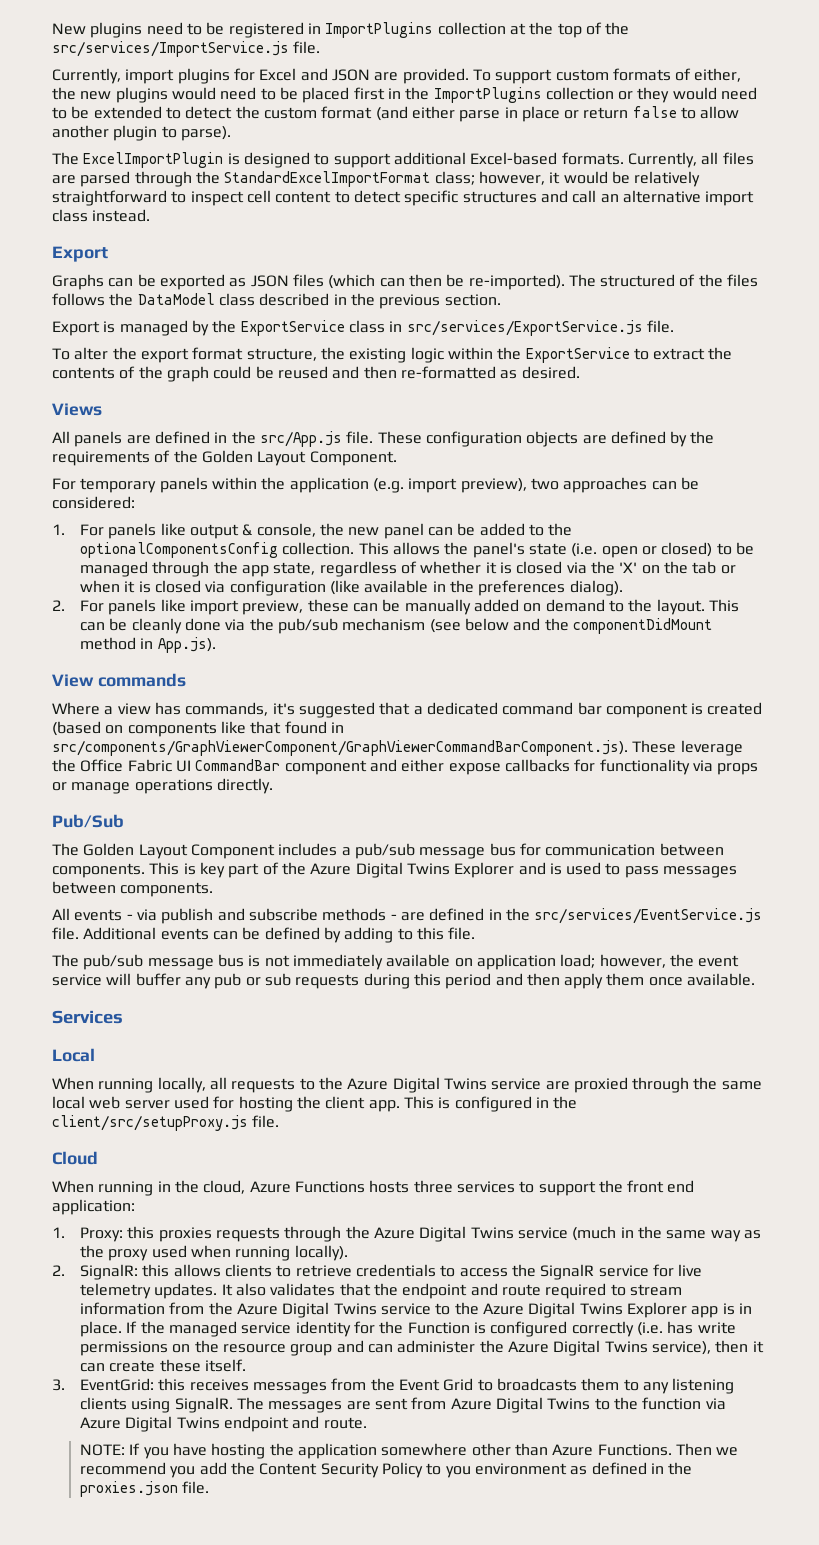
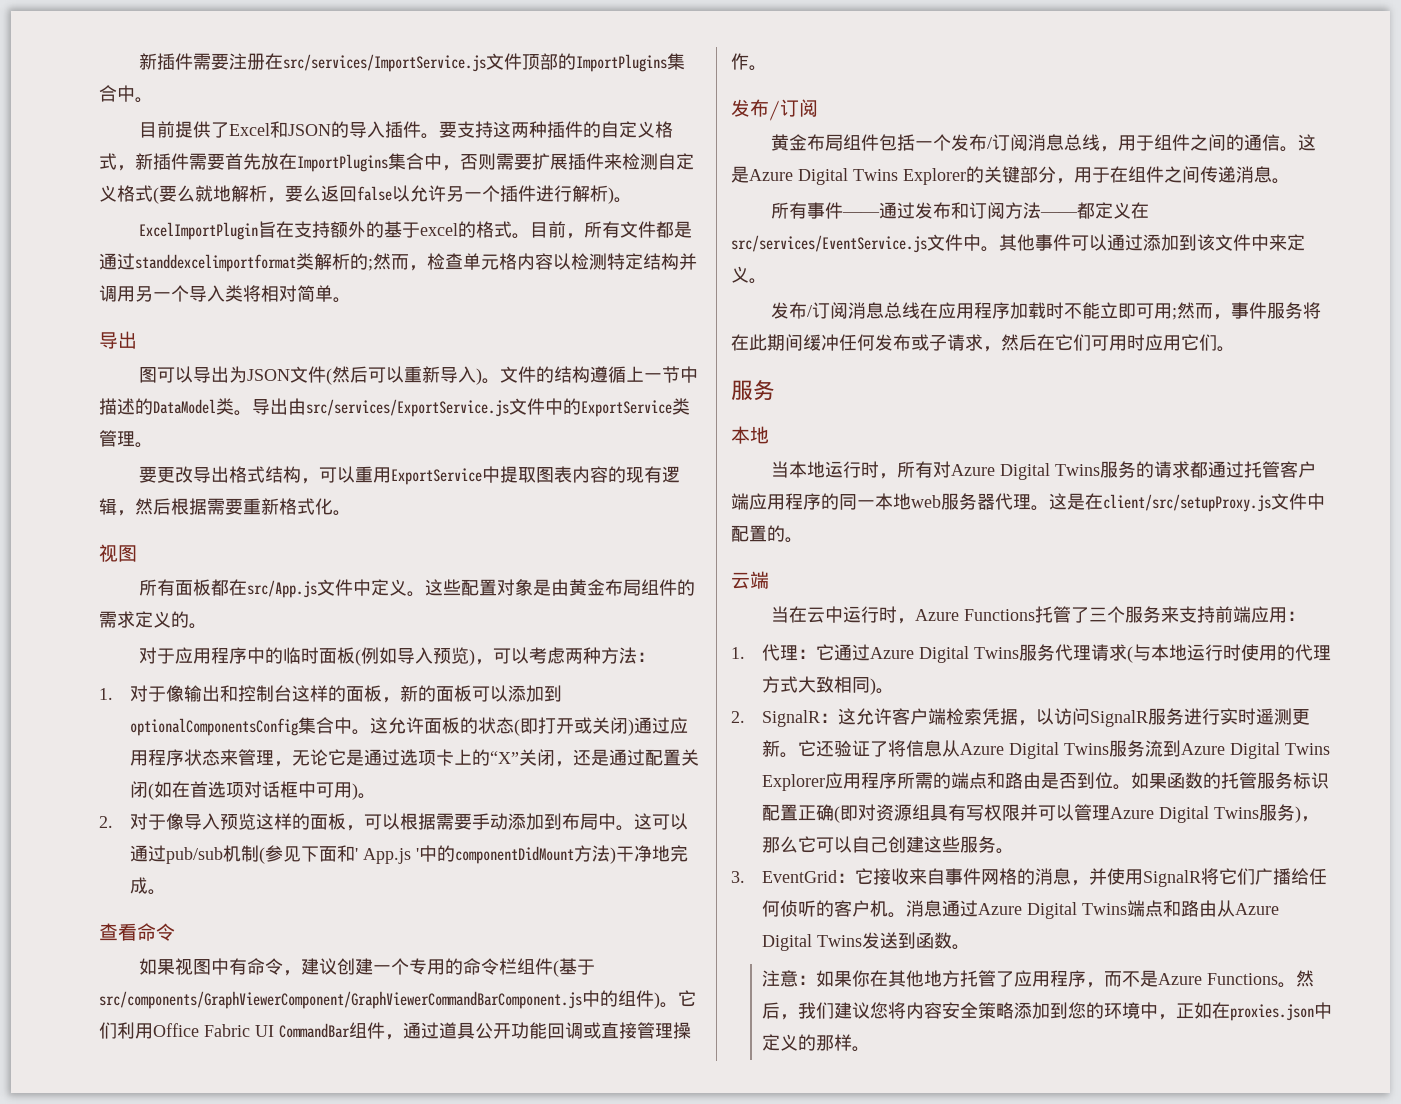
[52,22,630,38] [52,41,321,57] [52,68,742,84] [52,87,758,103] [52,106,740,122] [52,125,231,141] [52,152,754,168] [52,171,701,187] [52,190,755,206] [52,209,151,222] [52,246,108,262] [52,274,759,290] [52,293,501,309] [52,320,674,336] [52,347,733,363] [52,366,580,382] [52,403,102,416] [52,431,715,447] [52,450,397,466] [52,477,699,493] [52,496,135,509] [52,523,573,539] [80,542,754,558] [80,561,736,577] [80,580,623,596] [52,599,739,615] [80,618,712,634] [80,637,216,653] [52,673,186,687] [52,702,763,718] [52,721,344,737] [52,740,743,756] [52,759,759,775] [52,778,273,794] [52,814,124,828] [52,843,724,859] [52,862,738,878] [52,881,214,897] [52,908,763,924] [52,927,476,943] [52,954,740,970] [52,973,756,989] [52,1010,123,1024] [52,1048,95,1062] [52,1077,762,1093] [52,1096,578,1112] [52,1115,280,1131] [52,1151,98,1165] [52,1180,695,1196] [52,1199,135,1215] [52,1226,761,1242] [80,1245,348,1261] [52,1264,703,1280] [80,1283,682,1299] [80,1302,752,1318] [80,1321,736,1337] [80,1340,764,1356] [80,1359,247,1372] [52,1378,735,1394] [80,1397,726,1413] [80,1416,367,1432] [80,1443,739,1459] [80,1462,693,1478] [80,1481,210,1497] New plugins need to be registered in ImportPlugins collection at the top of the src/services/ImportService.js file. // Currently, import plugins for Excel and JSON are provided. To support custom formats of either, the new plugins would need to be placed first in the ImportPlugins collection or they would need to be extended to detect the custom format (and either parse in place or return false to allow another plugin to parse). // The ExcelImportPlugin is designed to support additional Excel-based formats. Currently, all files are parsed through the StandardExcelImportFormat class; however, it would be relatively straightforward to inspect cell content to detect specific structures and call an alternative import class instead. // Export // Graphs can be exported as JSON files (which can then be re-imported). The structured of the files follows the DataModel class described in the previous section. // Export is managed by the ExportService class in src/services/ExportService.js file. // To alter the export format structure, the existing logic within the ExportService to extract the contents of the graph could be reused and then re-formatted as desired. // Views // All panels are defined in the src/App.js file. These configuration objects are defined by the requirements of the Golden Layout Component. // For temporary panels within the application (e.g. import preview), two approaches can be considered: // 1. For panels like output & console, the new panel can be added to the optionalComponentsConfig collection. This allows the panel's state (i.e. open or closed) to be managed through the app state, regardless of whether it is closed via the 'X' on the tab or when it is closed via configuration (like available in the preferences dialog). // 2. For panels like import preview, these can be manually added on demand to the layout. This can be cleanly done via the pub/sub mechanism (see below and the componentDidMount method in App.js). // View commands // Where a view has commands, it's suggested that a dedicated command bar component is created (based on components like that found in src/components/GraphViewerComponent/GraphViewerCommandBarComponent.js). These leverage the Office Fabric UI CommandBar component and either expose callbacks for functionality via props or manage operations directly. // Pub/Sub // The Golden Layout Component includes a pub/sub message bus for communication between components. This is key part of the Azure Digital Twins Explorer and is used to pass messages between components. // All events - via publish and subscribe methods - are defined in the src/services/EventService.js file. Additional events can be defined by adding to this file. // The pub/sub message bus is not immediately available on application load; however, the event service will buffer any pub or sub requests during this period and then apply them once available. // Services // Local // When running locally, all requests to the Azure Digital Twins service are proxied through the same local web server used for hosting the client app. This is configured in the client/src/setupProxy.js file. // Cloud // When running in the cloud, Azure Functions hosts three services to support the front end application: // 1. Proxy: this proxies requests through the Azure Digital Twins service (much in the same way as the proxy used when running locally). // 2. SignalR: this allows clients to retrieve credentials to access the SignalR service for live telemetry updates. It also validates that the endpoint and route required to stream information from the Azure Digital Twins service to the Azure Digital Twins Explorer app is in place. If the managed service identity for the Function is configured correctly (i.e. has write permissions on the resource group and can administer the Azure Digital Twins service), then it can create these itself. // 3. EventGrid: this receives messages from the Event Grid to broadcasts them to any listening clients using SignalR. The messages are sent from Azure Digital Twins to the function via Azure Digital Twins endpoint and route. // NOTE: If you have hosting the application somewhere other than Azure Functions. Then we recommend you add the Content Security Policy to you environment as defined in the proxies.json file. -> [138,53,685,72] [99,85,153,103] [138,121,673,139] [99,153,694,172] [99,185,632,204] [138,221,692,240] [99,253,697,272] [99,285,351,303] [99,331,137,349] [138,366,698,385] [99,398,690,417] [99,430,153,448] [138,466,680,485] [99,498,351,516] [99,544,137,562] [138,579,695,598] [99,611,207,629] [138,647,655,666] [99,685,563,703] [130,717,689,736] [130,749,700,767] [130,781,377,800] [99,813,689,831] [130,845,689,864] [130,877,167,895] [99,923,175,941] [138,958,595,977] [99,990,696,1009] [99,1022,691,1040] [731,53,767,71] [731,99,818,121] [770,134,1316,152] [731,166,1290,185] [770,202,1149,219] [731,234,1305,253] [731,266,767,284] [770,302,1321,320] [731,334,1235,352] [731,380,775,401] [731,426,769,444] [770,461,1316,480] [731,493,1325,512] [731,525,803,543] [731,571,769,589] [770,606,1305,624] [731,644,1332,663] [762,676,895,695] [731,708,1311,727] [762,740,1331,759] [762,772,1330,791] [762,804,1320,823] [762,836,1015,854] [731,868,1328,887] [762,900,1280,919] [762,932,971,951] [762,970,1315,988] [762,1002,1333,1021] [762,1034,871,1052] 新插件需要注册在src/services/ImportService.js文件顶部的ImportPlugins集合中。 // 目前提供了Excel和JSON的导入插件。要支持这两种插件的自定义格式，新插件需要首先放在ImportPlugins集合中，否则需要扩展插件来检测自定义格式(要么就地解析，要么返回false以允许另一个插件进行解析)。 // ExcelImportPlugin旨在支持额外的基于excel的格式。目前，所有文件都是通过standdexcelimportformat类解析的;然而，检查单元格内容以检测特定结构并调用另一个导入类将相对简单。 // 导出 // 图可以导出为JSON文件(然后可以重新导入)。文件的结构遵循上一节中描述的DataModel类。导出由src/services/ExportService.js文件中的ExportService类管理。 // 要更改导出格式结构，可以重用ExportService中提取图表内容的现有逻辑，然后根据需要重新格式化。 // 视图 // 所有面板都在src/App.js文件中定义。这些配置对象是由黄金布局组件的需求定义的。 // 对于应用程序中的临时面板(例如导入预览)，可以考虑两种方法： // 1.对于像输出和控制台这样的面板，新的面板可以添加到optionalComponentsConfig集合中。这允许面板的状态(即打开或关闭)通过应用程序状态来管理，无论它是通过选项卡上的“X”关闭，还是通过配置关闭(如在首选项对话框中可用)。 // 2.对于像导入预览这样的面板，可以根据需要手动添加到布局中。这可以通过pub/sub机制(参见下面和' App.js '中的componentDidMount方法)干净地完成。 // 查看命令 // 如果视图中有命令，建议创建一个专用的命令栏组件(基于src/components/GraphViewerComponent/GraphViewerCommandBarComponent.js中的组件)。它们利用Office Fabric UI CommandBar组件，通过道具公开功能回调或直接管理操作。 // 发布/订阅 // 黄金布局组件包括一个发布/订阅消息总线，用于组件之间的通信。这是Azure Digital Twins Explorer的关键部分，用于在组件之间传递消息。 // 所有事件——通过发布和订阅方法——都定义在src/services/EventService.js文件中。其他事件可以通过添加到该文件中来定义。 // 发布/订阅消息总线在应用程序加载时不能立即可用;然而，事件服务将在此期间缓冲任何发布或子请求，然后在它们可用时应用它们。 // 服务 // 本地 // 当本地运行时，所有对Azure Digital Twins服务的请求都通过托管客户端应用程序的同一本地web服务器代理。这是在client/src/setupProxy.js文件中配置的。 // 云端 // 当在云中运行时，Azure Functions托管了三个服务来支持前端应用： // 1.代理：它通过Azure Digital Twins服务代理请求(与本地运行时使用的代理方式大致相同)。 // 2. SignalR：这允许客户端检索凭据，以访问SignalR服务进行实时遥测更新。它还验证了将信息从Azure Digital Twins服务流到Azure Digital Twins Explorer应用程序所需的端点和路由是否到位。如果函数的托管服务标识配置正确(即对资源组具有写权限并可以管理Azure Digital Twins服务)，那么它可以自己创建这些服务。 // 3. EventGrid：它接收来自事件网格的消息，并使用SignalR将它们广播给任何侦听的客户机。消息通过Azure Digital Twins端点和路由从Azure Digital Twins发送到函数。 // 注意：如果你在其他地方托管了应用程序，而不是Azure Functions。然后，我们建议您将内容安全策略添加到您的环境中，正如在proxies.json中定义的那样。

